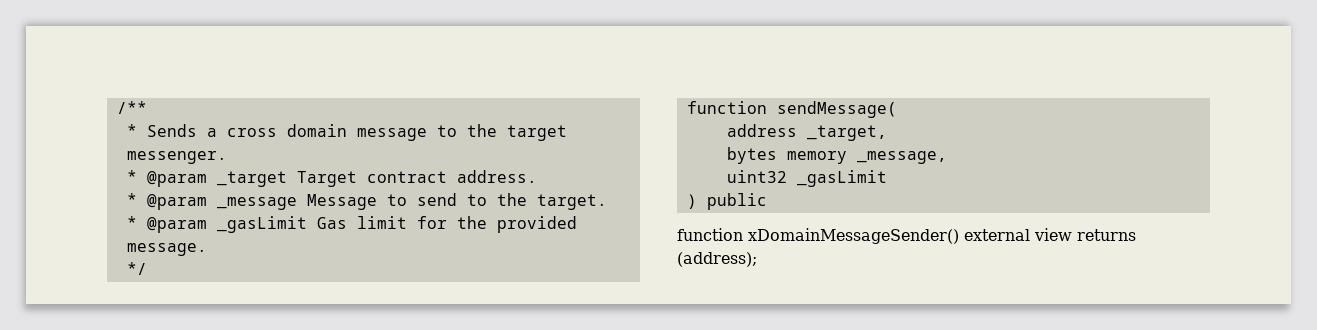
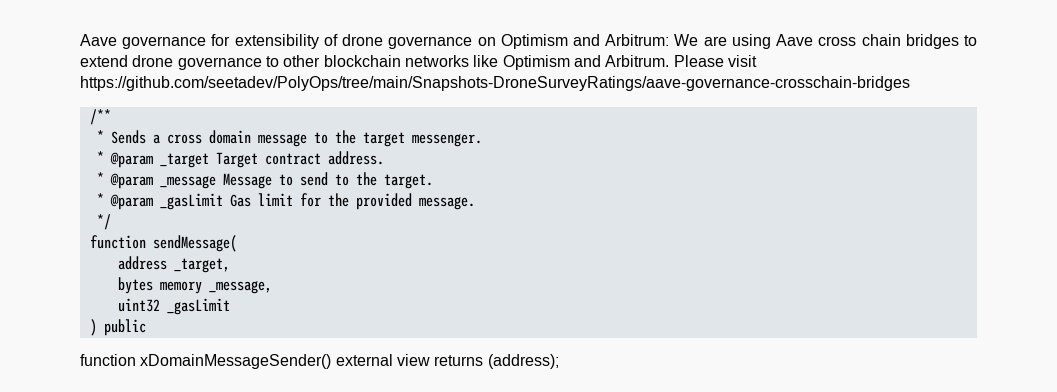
(116, 107) none -> [80,34,977,49] [80,55,757,70] [80,76,910,91] Aave governance for extensibility of drone governance on Optimism and Arbitrum: We are using Aave cross chain bridges to extend drone governance to other blockchain networks like Optimism and Arbitrum. Please visit https://github.com/seetadev/PolyOps/tree/main/Snapshots-DroneSurveyRatings/aave-governance-crosschain-bridges //

